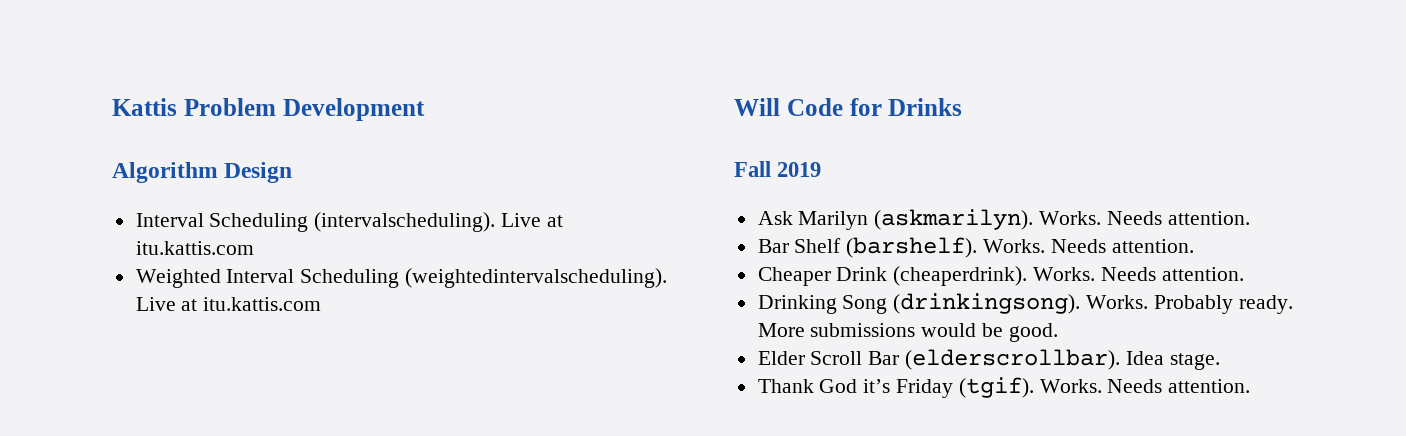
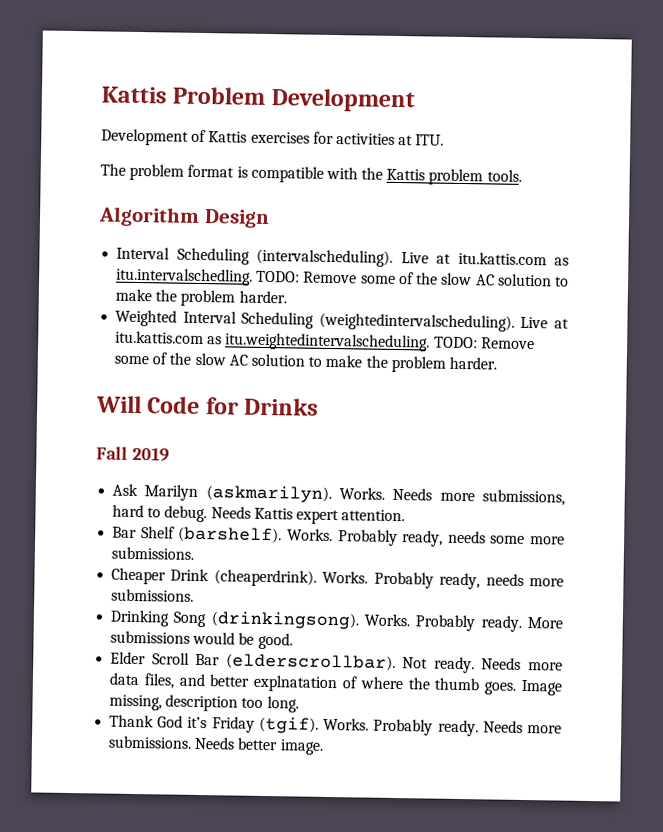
(425, 109) none -> [101,128,445,146] [100,163,522,186] // Development of Kattis exercises for activities at ITU. // The problem format is compatible with the Kattis problem tools.
(254, 248) none -> [554,257,569,266] [116,267,569,287] [115,288,287,307] as itu.intervalschedling. TODO: Remove some of the slow AC solution to make the problem harder.
(322, 304) none -> [207,332,535,352] [114,352,497,373] as itu.weightedintervalscheduling. TODO: Remove some of the slow AC solution to make the problem harder.
(1162, 218) none -> [439,489,565,506] [112,504,339,525] more submissions, hard to debug. Needs Kattis expert
[1050,239,1194,253] Needs attention. -> [337,529,565,547] [111,546,195,560] Probably ready, needs some more submissions.
[1100,267,1244,281] Needs attention. -> [373,571,564,590] [111,588,195,602] Probably ready, needs more submissions.
[1125,351,1220,370] Idea stage. -> [402,656,563,674] [109,672,562,696] [109,694,299,713] Not ready. Needs more data files, and better explnatation of where the thumb goes. Image missing, description too long.
[1107,379,1251,393] Needs attention. -> [373,718,562,737] [108,735,324,755] Probably ready. Needs more submissions. Needs better image.

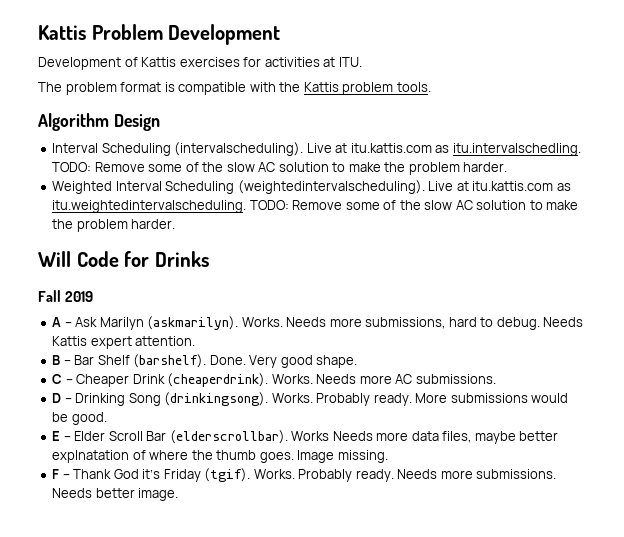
(170, 454) none -> [52,317,72,327] A –
(406, 515) none -> [52,355,71,365] B –
[286,528,565,547] [111,546,195,560] [111,567,564,590] [111,588,195,602] Works. Probably ready, needs some more submissions. // Cheaper Drink (cheaperdrink). Works. Probably ready, needs more submissions. // -> [209,355,358,368] [52,373,496,387] [52,393,72,403] Done. Very good shape. // C – Cheaper Drink (cheaperdrink). Works. Needs more AC submissions. // D –
(293, 641) none -> [52,431,71,441] E –
[402,656,475,674] Not ready. -> [291,431,330,441] Works
[178,673,206,687] and -> [474,431,516,444] maybe
[109,694,299,713] missing, description too long. // -> [337,450,388,463] [52,469,70,479] missing. // F –

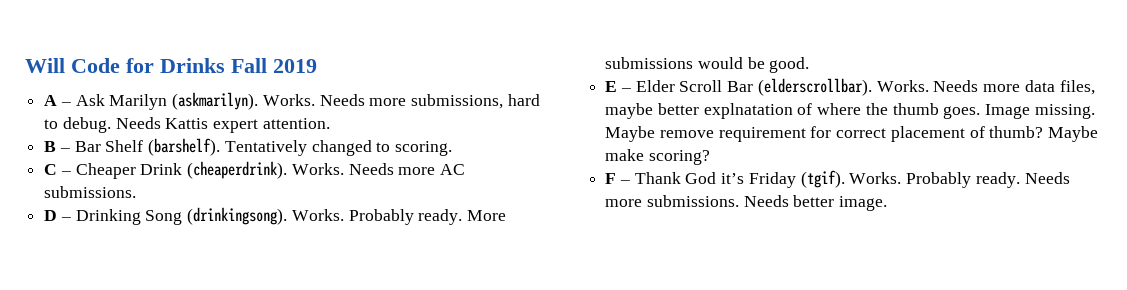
[38,24,281,45] [38,57,362,70] [38,82,431,95] [38,113,160,131] [52,142,581,156] [52,162,508,175] [52,180,571,194] [52,200,579,213] [52,219,176,232] Kattis Problem Development // Development of Kattis exercises for activities at ITU. // The problem format is compatible with the Kattis problem tools. // Algorithm Design // Interval Scheduling (intervalscheduling). Live at itu.kattis.com as itu.intervalschedling. TODO: Remove some of the slow AC solution to make the problem harder. // Weighted Interval Scheduling (weightedintervalscheduling). Live at itu.kattis.com as itu.weightedintervalscheduling. TODO: Remove some of the slow AC solution to make the problem harder. // -> (25, 65) none
(209, 259) // -> (225, 65) none
[209,355,358,368] Done. Very good shape. -> [224,140,453,156] Tentatively changed to scoring.
[291,431,330,441] Works -> [876,80,929,92] Works.
(388, 456) none -> [605,126,1099,142] [605,149,710,165] Maybe remove requirement for correct placement of thumb? Maybe make scoring?

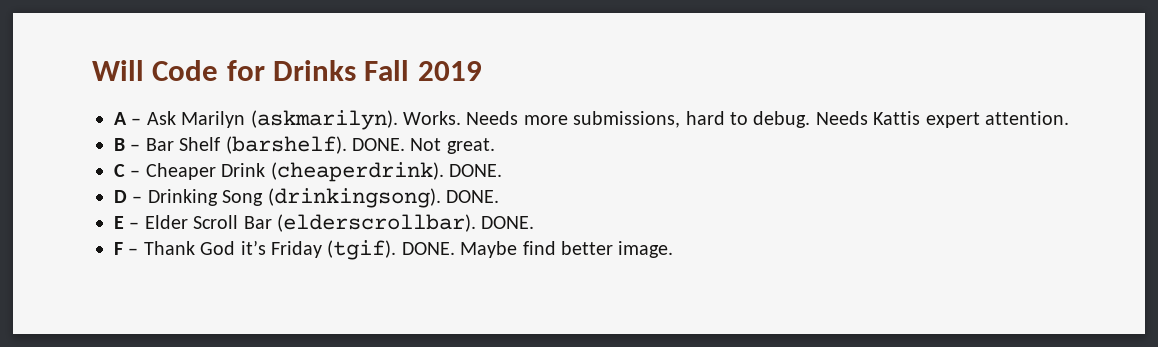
[224,140,453,156] Tentatively changed to scoring. -> [352,138,495,154] DONE. Not great.
[291,163,466,175] [44,186,137,198] Works. Needs more AC submissions. -> [449,164,502,177] DONE.
[291,209,507,225] [605,57,810,73] Works. Probably ready. More submissions would be good. -> [446,190,499,203] DONE.
[876,80,1095,95] [605,103,1095,119] [605,126,1099,142] [605,149,710,165] Works. Needs more data files, maybe better explnatation of where the thumb goes. Image missing. Maybe remove requirement for correct placement of thumb? Maybe make scoring? -> [481,216,535,229] DONE.
[849,172,1070,188] [605,195,789,207] Works. Probably ready. Needs more submissions. Needs -> [401,241,556,258] DONE. Maybe find

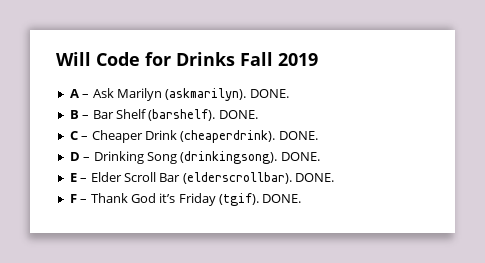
[403,111,1069,128] Works. Needs more submissions, hard to debug. Needs Kattis expert attention. -> [249,89,289,98] DONE.
[410,138,495,154] Not great. -> (258, 114) none
[460,241,674,258] Maybe find better image. -> (302, 198) none

